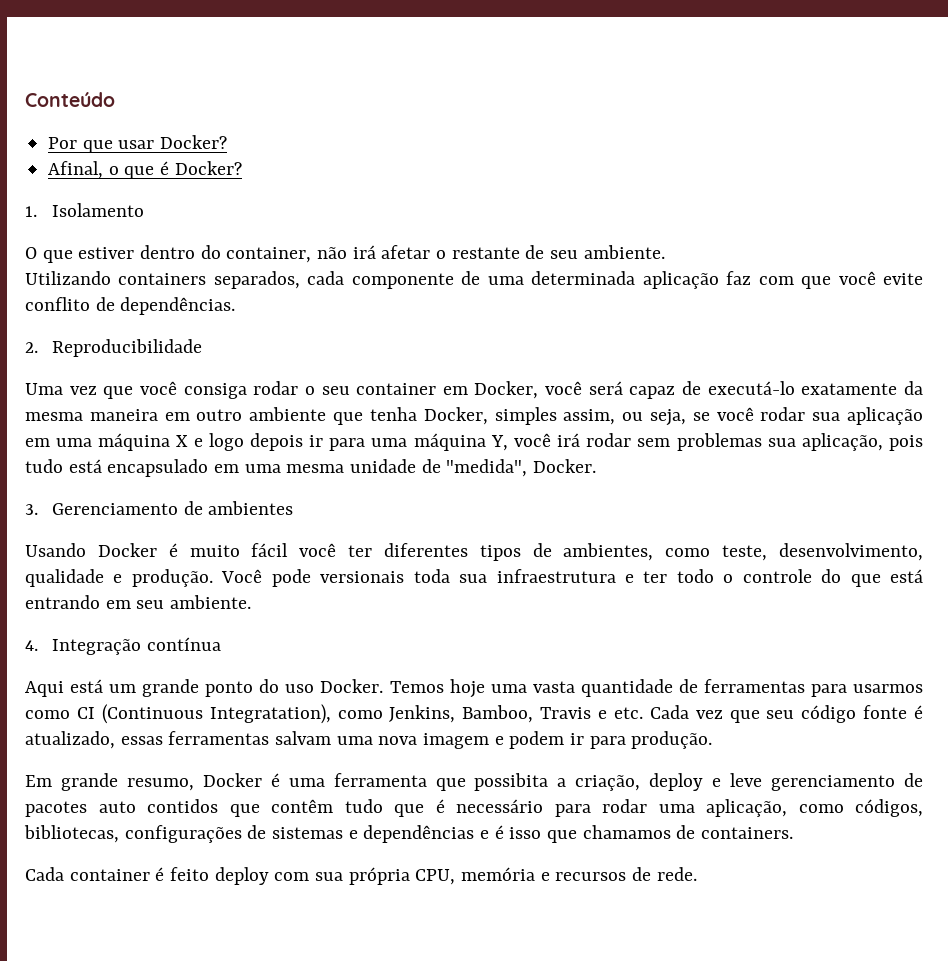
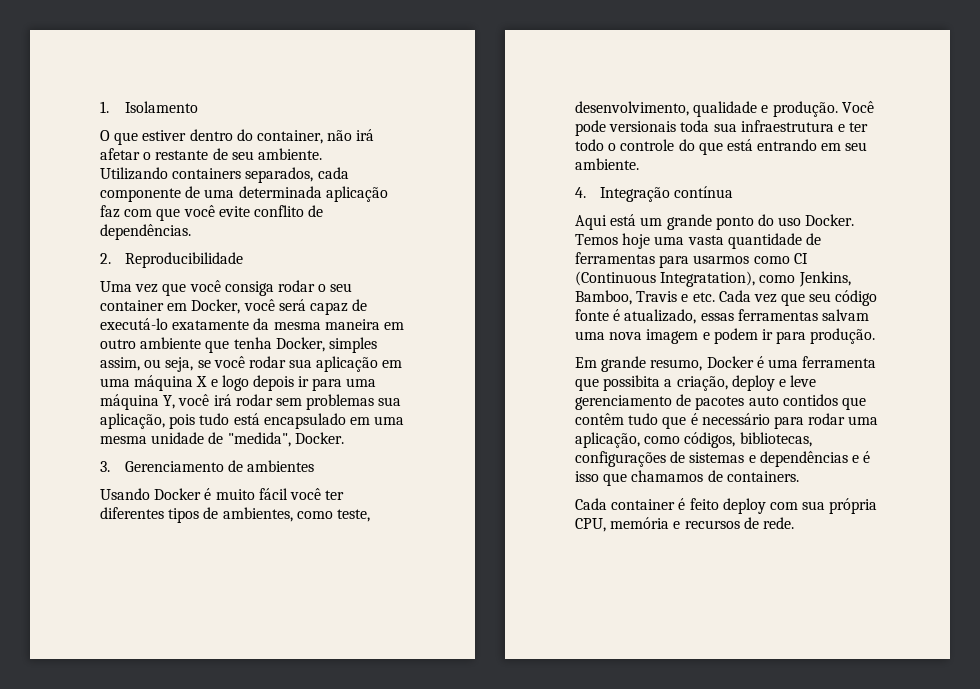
[25,92,115,107] [48,135,228,153] [48,161,242,179] Conteúdo // Por que usar Docker? // Afinal, o que é Docker? // -> (100, 107) none

